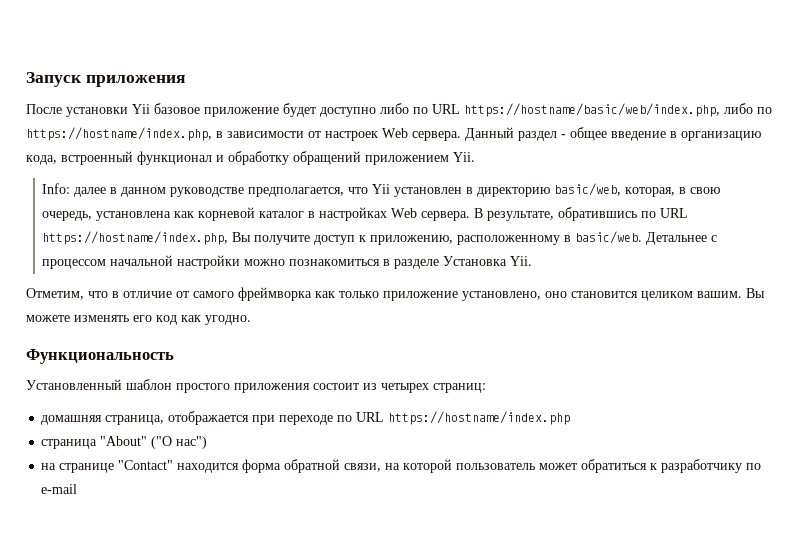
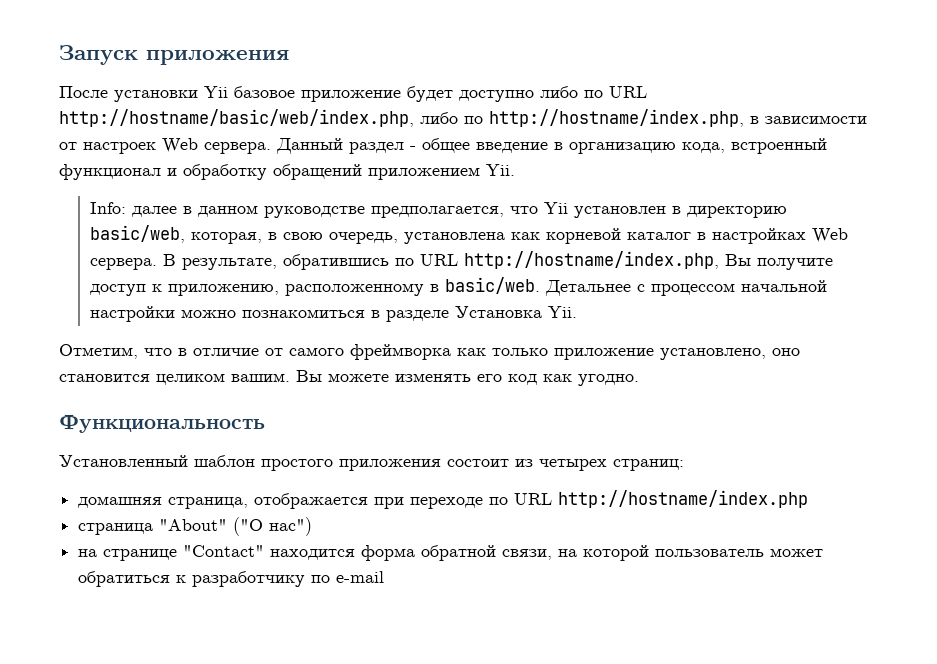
[464,103,772,117] [26,127,212,141] https://hostname/basic/web/index.php, либо по https://hostname/index.php, -> [59,109,744,127] http://hostname/basic/web/index.php, либо по http://hostname/index.php,
[42,231,229,245] https://hostname/index.php, -> [463,251,719,269] http://hostname/index.php,
[388,411,571,425] https://hostname/index.php -> [558,490,809,508] http://hostname/index.php

